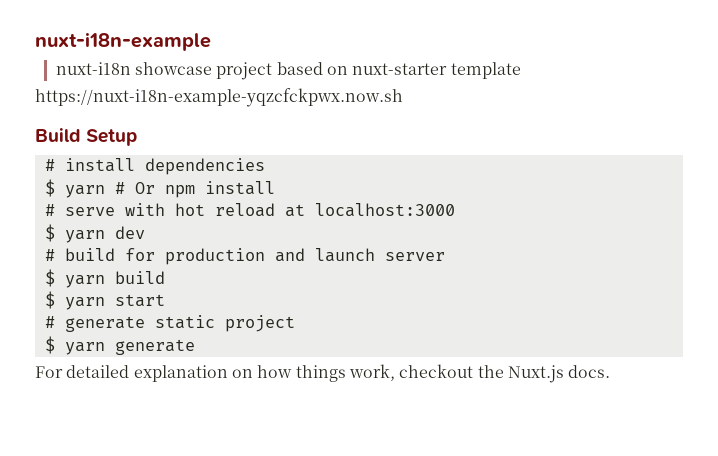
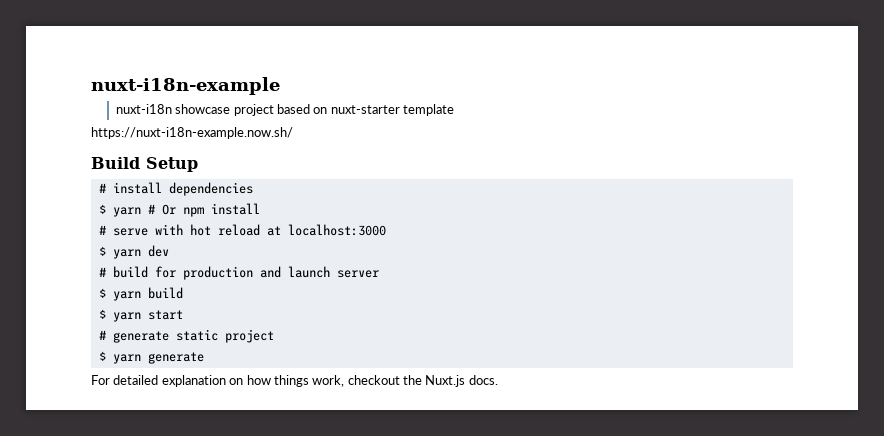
[35,88,403,107] https://nuxt-i18n-example-yqzcfckpwx.now.sh -> [91,127,293,139] https://nuxt-i18n-example.now.sh/

